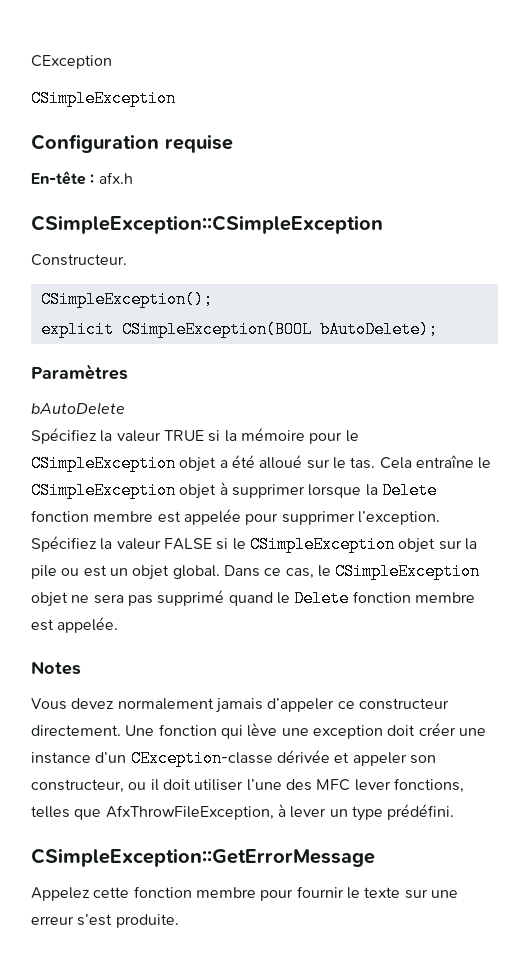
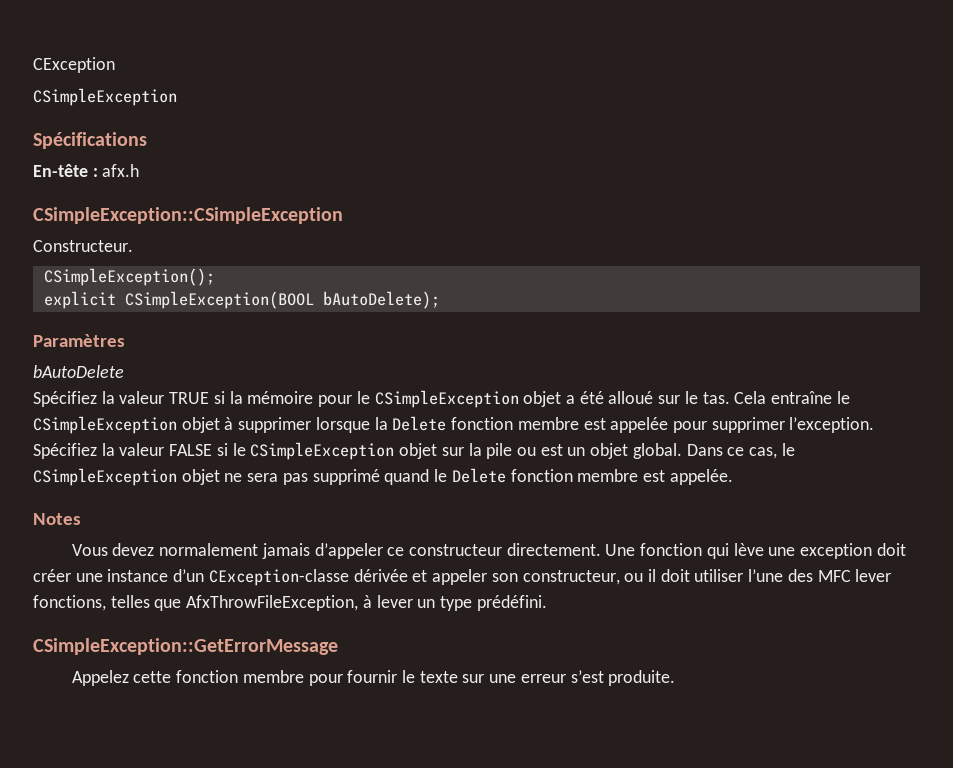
[31,134,233,153] Configuration requise -> [33,132,147,149] Spécifications

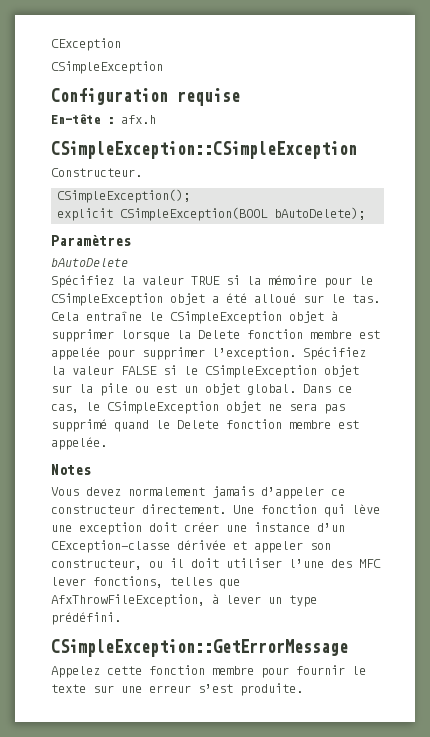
[33,132,147,149] Spécifications -> [51,88,240,106] Configuration requise

